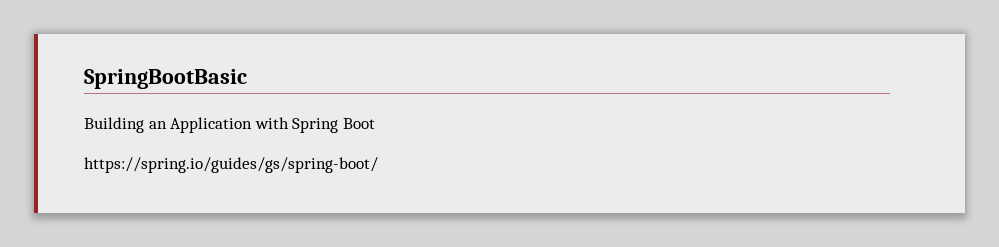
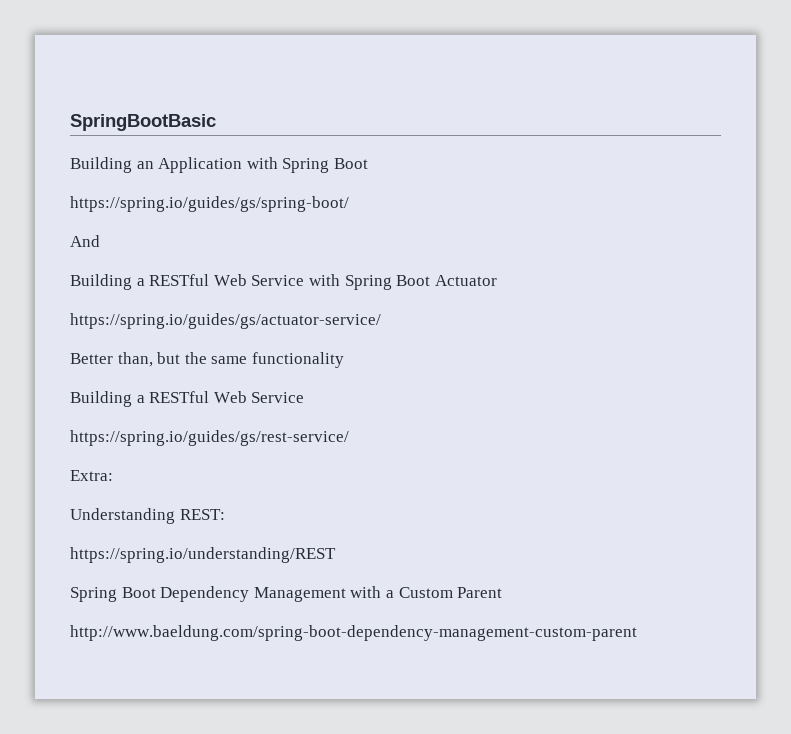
(378, 165) none -> [70,235,100,247] [70,274,497,290] [70,313,381,329] [70,352,344,368] [70,391,305,407] [70,430,349,446] [70,470,113,481] [70,508,225,524] [70,547,336,563] [70,586,503,602] [70,625,637,641] // And // Building a RESTful Web Service with Spring Boot Actuator // https://spring.io/guides/gs/actuator-service/ // Better than, but the same functionality // Building a RESTful Web Service // https://spring.io/guides/gs/rest-service/ // Extra: // Understanding REST: // https://spring.io/understanding/REST // Spring Boot Dependency Management with a Custom Parent // http://www.baeldung.com/spring-boot-dependency-management-custom-parent

